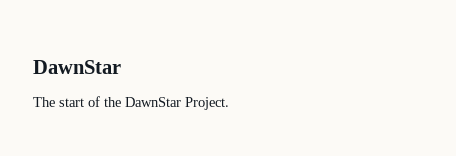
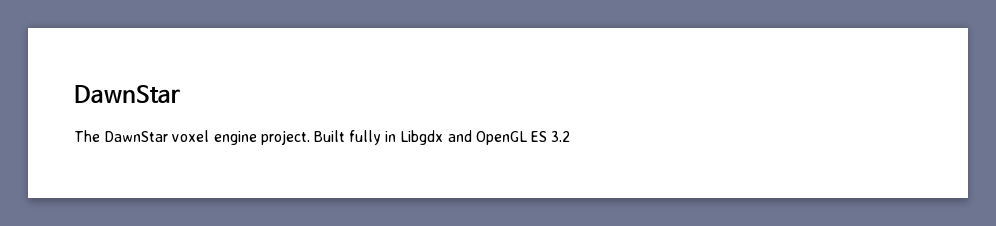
[59,96,229,110] start of the DawnStar Project. -> [104,130,571,145] DawnStar voxel engine project. Built fully in Libgdx and OpenGL ES 3.2

